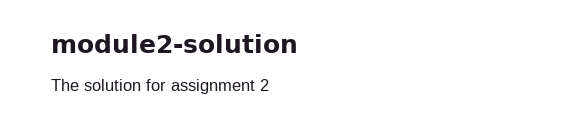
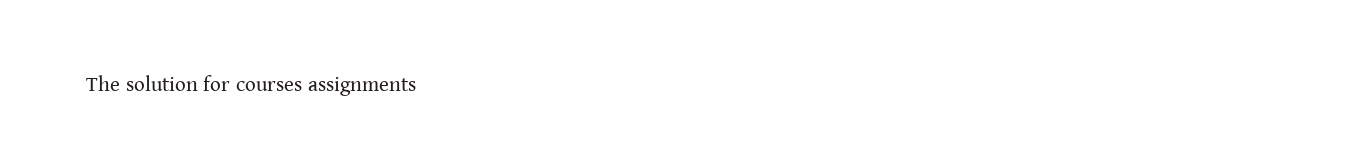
[51,34,298,53] module2-solution // -> (86, 83) none
[171,79,269,94] assignment 2 -> [236,77,416,96] courses assignments

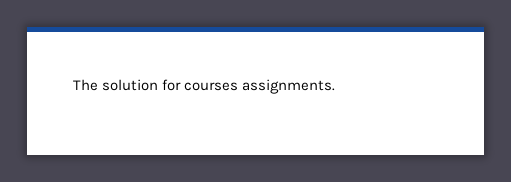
[307,77,416,96] assignments -> [242,79,336,94] assignments.

